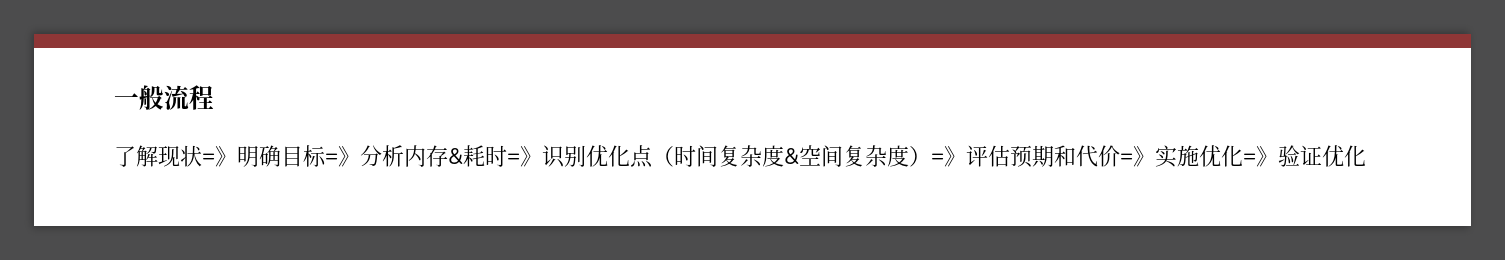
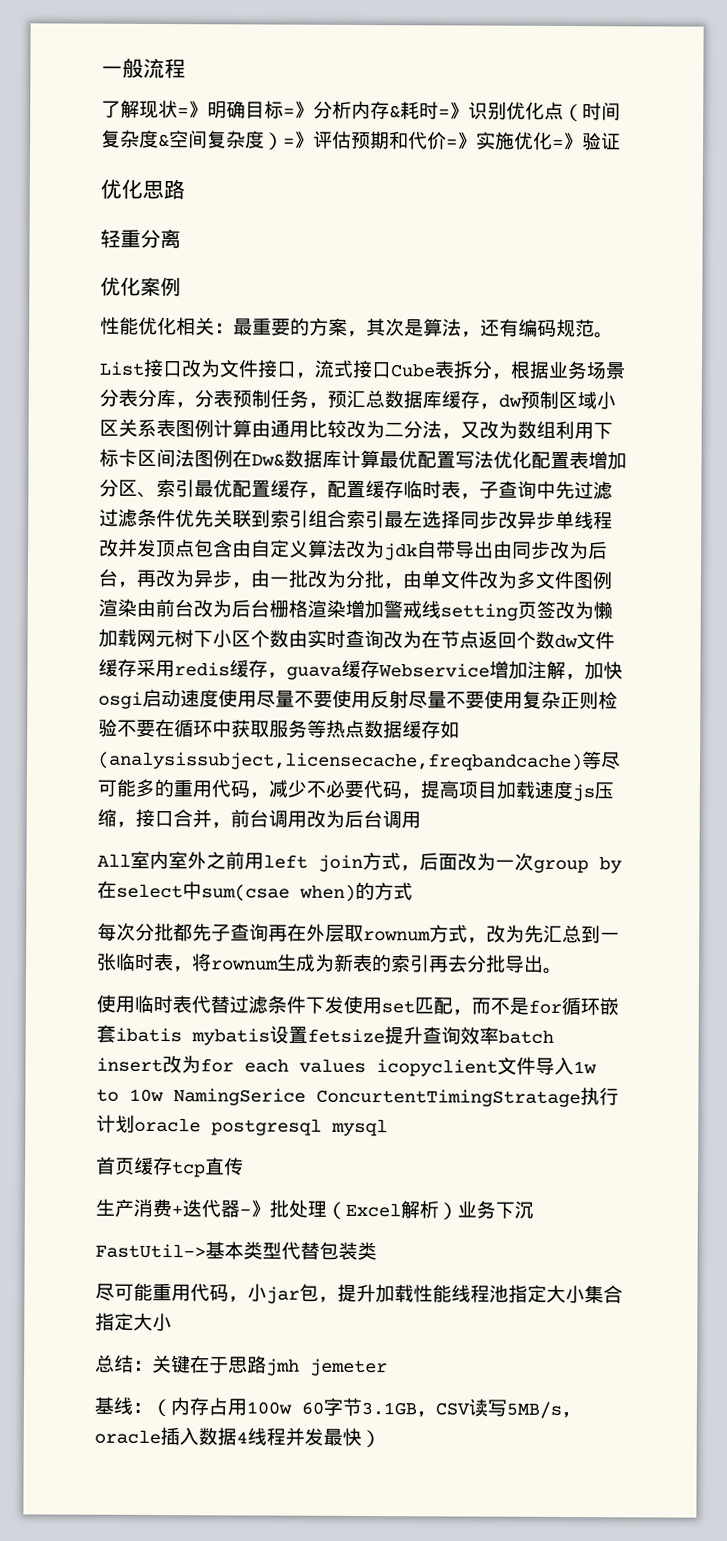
[1322,145,1366,167] 优化 -> [100,179,185,200] [100,228,181,249] [100,276,181,297] [100,316,614,339] [99,358,625,380] [99,388,616,410] [99,418,613,440] [99,448,627,470] [99,478,613,500] [99,508,613,530] [99,538,608,561] [98,568,612,590] [98,598,613,621] [98,628,615,650] [98,658,623,681] [98,688,618,710] [98,718,460,739] [98,751,621,772] [97,778,614,802] [97,808,421,829] [97,850,622,874] [97,880,413,902] [97,922,620,944] [97,952,563,974] [96,994,619,1016] [96,1024,554,1046] [96,1055,597,1077] [96,1087,619,1108] [96,1114,388,1137] [96,1156,244,1178] [95,1198,534,1220] [95,1241,377,1261] [95,1282,623,1304] [95,1312,172,1332] [95,1354,388,1377] [94,1396,581,1419] [94,1427,381,1448] // 优化思路 // 轻重分离 // 优化案例 // 性能优化相关：最重要的方案，其次是算法，还有编码规范。 // List接口改为文件接口，流式接口Cube表拆分，根据业务场景分表分库，分表预制任务，预汇总数据库缓存，dw预制区域小区关系表图例计算由通用比较改为二分法，又改为数组利用下标卡区间法图例在Dw&数据库计算最优配置写法优化配置表增加分区、索引最优配置缓存，配置缓存临时表，子查询中先过滤过滤条件优先关联到索引组合索引最左选择同步改异步单线程改并发顶点包含由自定义算法改为jdk自带导出由同步改为后台，再改为异步，由一批改为分批，由单文件改为多文件图例渲染由前台改为后台栅格渲染增加警戒线setting页签改为懒加载网元树下小区个数由实时查询改为在节点返回个数dw文件缓存采用redis缓存，guava缓存Webservice增加注解，加快osgi启动速度使用尽量不要使用反射尽量不要使用复杂正则检验不要在循环中获取服务等热点数据缓存如(analysissubject,licensecache,freqbandcache)等尽可能多的重用代码，减少不必要代码，提高项目加载速度js压缩，接口合并，前台调用改为后台调用 // All室内室外之前用left join方式，后面改为一次group by在select中sum(csae when)的方式 // 每次分批都先子查询再在外层取rownum方式，改为先汇总到一张临时表，将rownum生成为新表的索引再去分批导出。 // 使用临时表代替过滤条件下发使用set匹配，而不是for循环嵌套ibatis mybatis设置fetsize提升查询效率batch insert改为for each values icopyclient文件导入1w to 10w NamingSerice ConcurtentTimingStratage执行计划oracle postgresql mysql // 首页缓存tcp直传 // 生产消费+迭代器-》批处理（Excel解析）业务下沉 // FastUtil->基本类型代替包装类 // 尽可能重用代码，小jar包，提升加载性能线程池指定大小集合指定大小 // 总结：关键在于思路jmh jemeter // 基线：（内存占用100w 60字节3.1GB，CSV读写5MB/s，oracle插入数据4线程并发最快）

